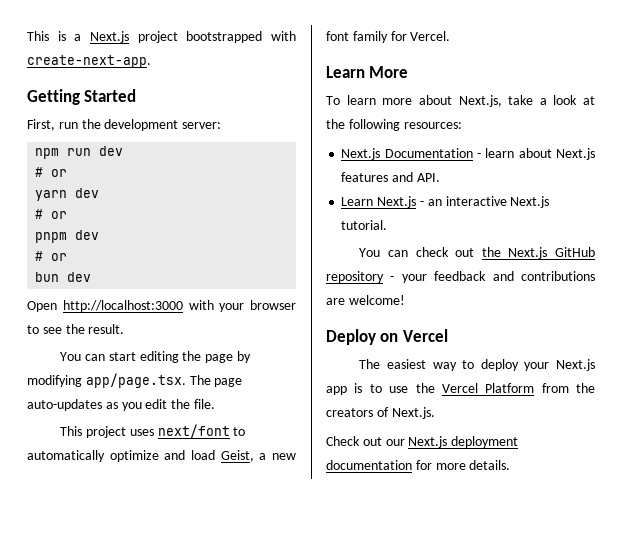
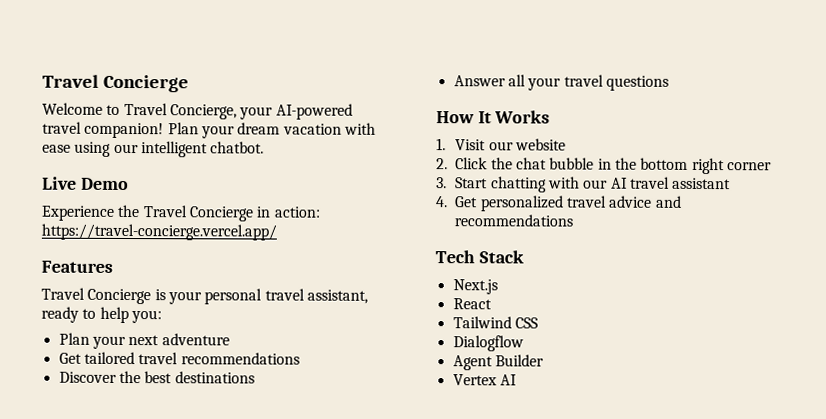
[27,31,296,43] [27,55,151,68] [27,89,137,105] [27,119,222,131] [35,146,124,159] [35,167,68,177] [35,188,100,201] [35,209,68,219] [35,230,100,243] [35,251,68,261] [35,272,92,282] [27,300,296,312] [27,324,125,334] [60,351,251,363] [27,373,243,388] [27,399,215,411] [60,424,246,438] [27,450,296,462] [326,31,451,43] [326,66,409,78] [326,95,595,107] [326,119,462,131] [341,148,595,160] [341,172,440,182] [341,196,550,208] [341,220,388,230] [359,247,595,259] [326,271,595,283] [326,295,405,305] [326,329,448,345] [359,359,595,371] [326,383,595,395] [326,407,435,419] [326,436,519,448] [326,460,511,470] This is a Next.js project bootstrapped with create-next-app. // Getting Started // First, run the development server: // npm run dev // # or // yarn dev // # or // pnpm dev // # or // bun dev // Open http://localhost:3000 with your browser to see the result. // You can start editing the page by modifying app/page.tsx. The page auto-updates as you edit the file. // This project uses next/font to automatically optimize and load Geist, a new font family for Vercel. // Learn More // To learn more about Next.js, take a look at the following resources: // Next.js Documentation - learn about Next.js features and API. // Learn Next.js - an interactive Next.js tutorial. // You can check out the Next.js GitHub repository - your feedback and contributions are welcome! // Deploy on Vercel // The easiest way to deploy your Next.js app is to use the Vercel Platform from the creators of Next.js. // Check out our Next.js deployment documentation for more details. -> [42,74,189,93] [42,102,353,120] [42,121,376,139] [42,141,265,158] [42,176,129,191] [41,204,321,222] [41,223,277,241] [41,260,113,273] [41,287,368,305] [41,306,162,324] [58,332,230,349] [58,351,300,365] [58,370,255,384] [453,74,669,91] [436,110,551,124] [436,138,567,151] [436,157,773,175] [436,176,732,193] [436,195,682,212] [454,214,574,227] [435,250,524,264] [452,279,498,295] [452,298,492,310] [452,316,538,329] [452,335,524,352] [452,354,544,371] [452,374,517,386] Travel Concierge // Welcome to Travel Concierge, your AI-powered travel companion! Plan your dream vacation with ease using our intelligent chatbot. // Live Demo // Experience the Travel Concierge in action: https://travel-concierge.vercel.app/ // Features // Travel Concierge is your personal travel assistant, ready to help you: // Plan your next adventure // Get tailored travel recommendations // Discover the best destinations // Answer all your travel questions // How It Works // 1. Visit our website // 2. Click the chat bubble in the bottom right corner // 3. Start chatting with our AI travel assistant // 4. Get personalized travel advice and recommendations // Tech Stack // Next.js // React // Tailwind CSS // Dialogflow // Agent Builder // Vertex AI

